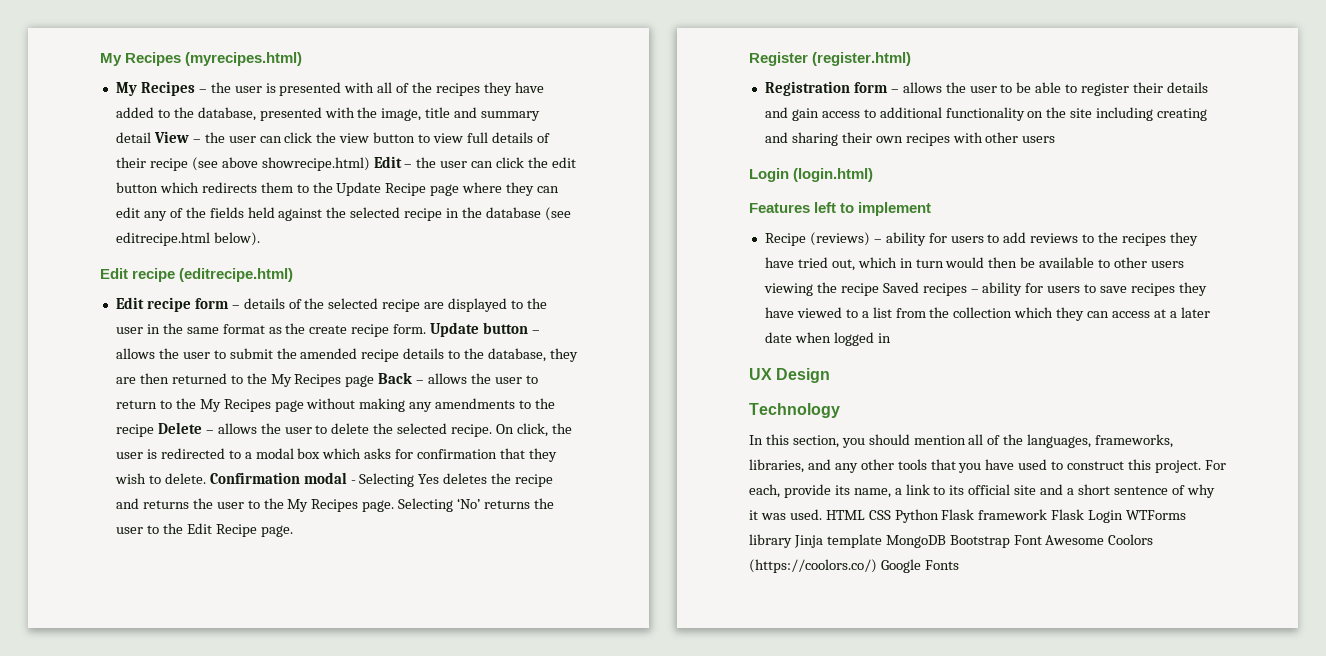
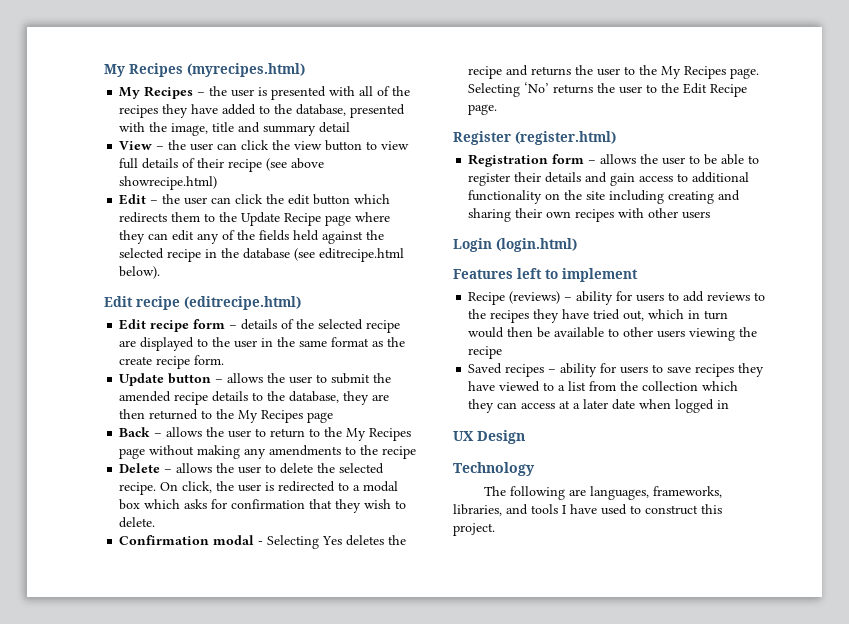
(151, 137) none -> (351, 127) //
(370, 164) none -> (218, 183) //
(427, 329) none -> (225, 360) //
(375, 381) none -> (334, 417) //
(154, 430) none -> (417, 452) //
(206, 478) none -> (156, 522) //
(879, 289) none -> (503, 352) //
[749,434,1174,448] [749,459,982,473] In this section, you should mention all of the languages, frameworks, libraries, and any other tools that you -> [484,486,723,500] [453,504,566,516] The following are languages, frameworks, libraries, and tools I
[1204,460,1226,470] [749,484,1215,498] [749,509,1187,523] [749,534,1154,548] [749,559,959,573] For each, provide its name, a link to its official site and a short sentence of why it was used. HTML CSS Python Flask framework Flask Login WTForms library Jinja template MongoDB Bootstrap Font Awesome Coolors (https://coolors.co/) Google Fonts -> (495, 529) none

